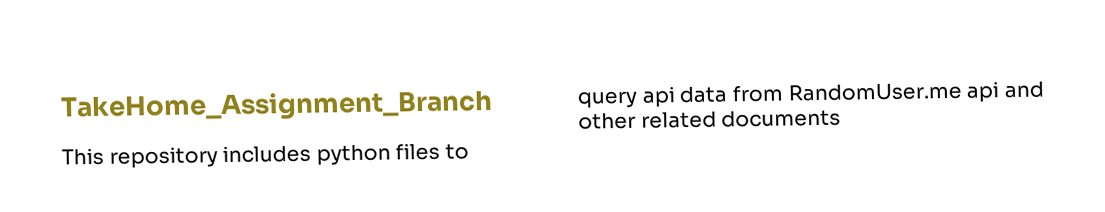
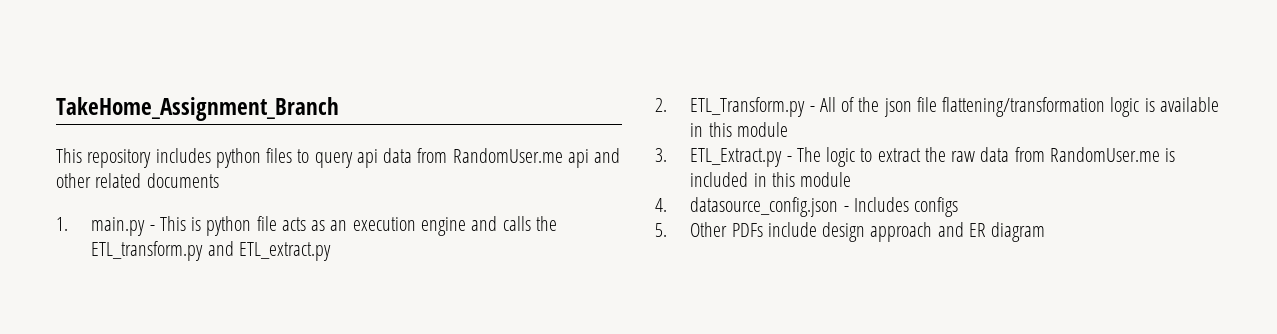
(842, 118) none -> [56,216,557,236] [91,241,331,261] [655,97,1219,117] [690,122,788,137] [655,147,1176,167] [690,172,852,187] [655,197,959,217] [655,222,1046,242] // 1. main.py - This is python file acts as an execution engine and calls the ETL_transform.py and ETL_extract.py // 2. ETL_Transform.py - All of the json file flattening/transformation logic is available in this module // 3. ETL_Extract.py - The logic to extract the raw data from RandomUser.me is included in this module // 4. datasource_config.json - Includes configs // 5. Other PDFs include design approach and ER diagram

